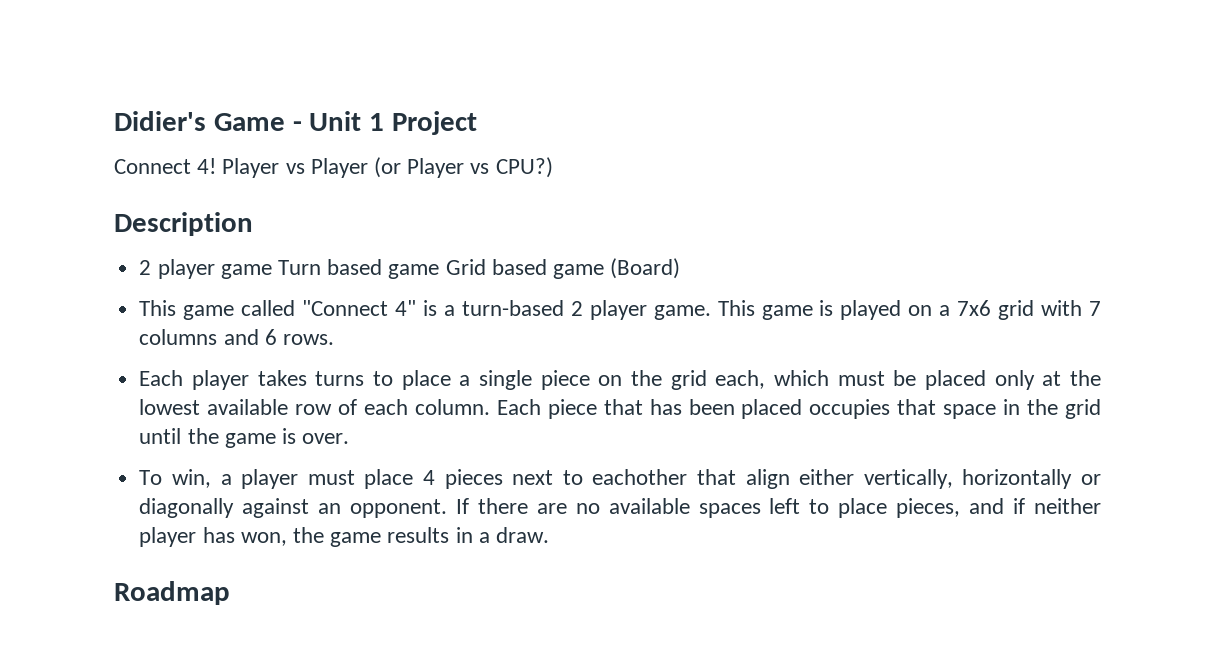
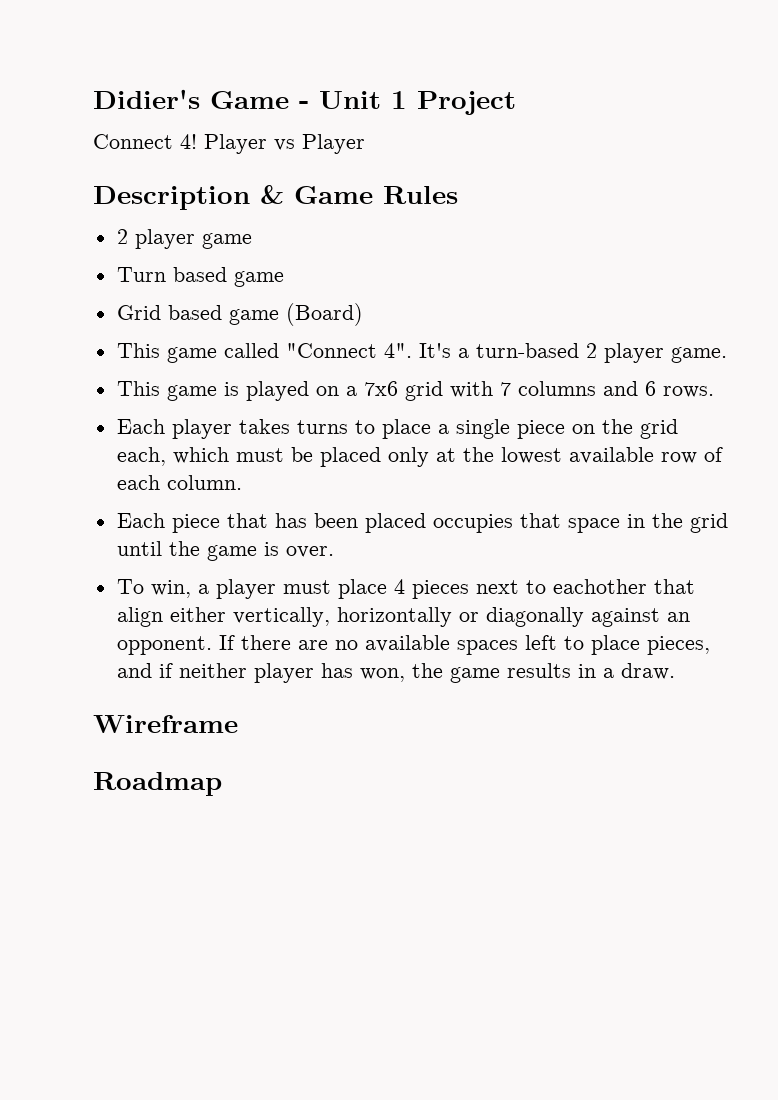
[374,157,553,178] [114,212,253,236] (or Player vs CPU?) // Description -> [93,185,458,210] // Description & Game Rules
(272, 271) none -> (252, 241) //
(440, 271) none -> (284, 279) //
[395,300,437,316] 4" is -> [383,343,451,358] 4". It's
(711, 312) none -> (727, 355) //
(490, 407) none -> (242, 482) //
(549, 535) none -> [93,715,238,733] // Wireframe

